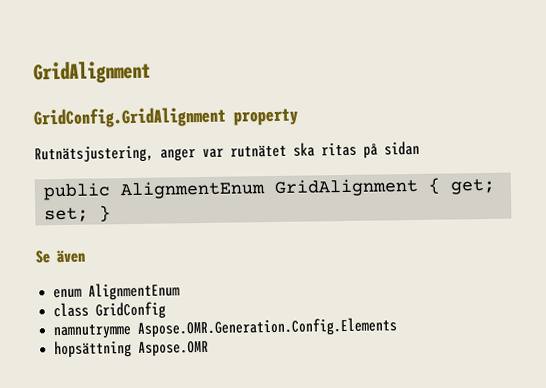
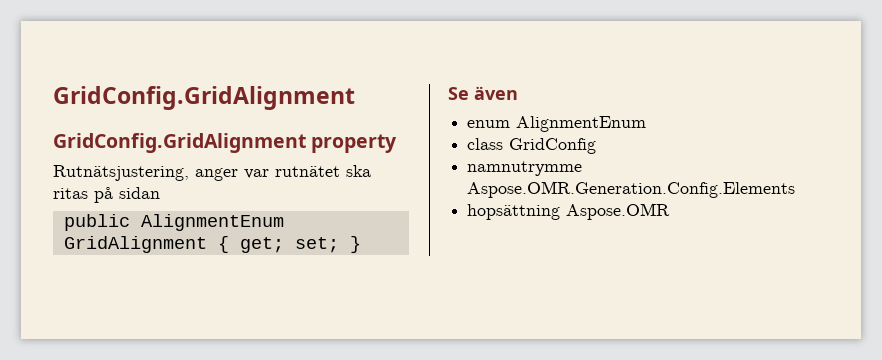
[33,60,151,85] GridAlignment -> [53,86,355,110] GridConfig.GridAlignment

